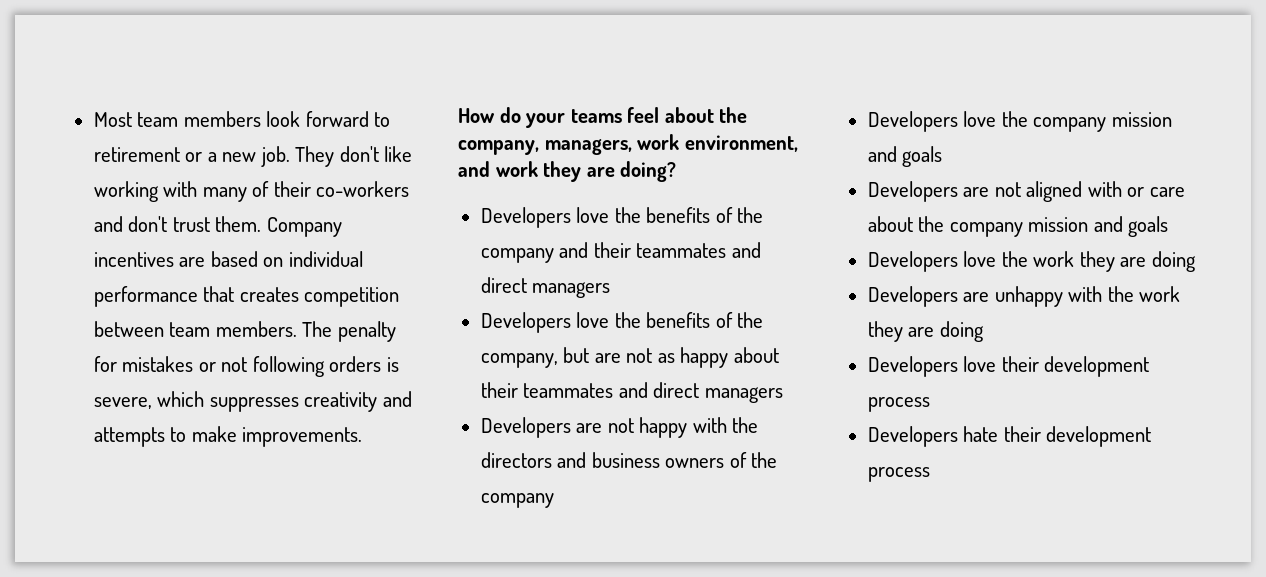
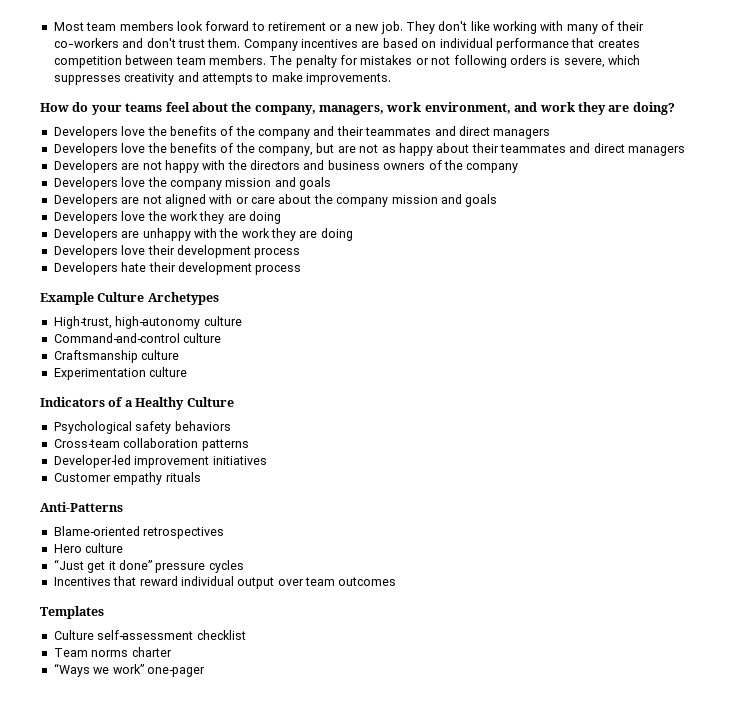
(930, 474) none -> [40,292,219,305] [53,316,242,329] [53,333,222,343] [53,350,180,363] [53,367,188,380] [40,397,234,410] [53,421,231,434] [53,438,249,451] [53,455,267,468] [53,472,201,485] [40,502,123,512] [53,526,225,539] [53,543,124,553] [53,559,244,573] [53,576,397,589] [40,606,104,619] [53,630,246,640] [53,647,172,657] [53,663,205,677] // Example Culture Archetypes // High‑trust, high‑autonomy culture // Command‑and‑control culture // Craftsmanship culture // Experimentation culture // Indicators of a Healthy Culture // Psychological safety behaviors // Cross‑team collaboration patterns // Developer‑led improvement initiatives // Customer empathy rituals // Anti‑Patterns // Blame‑oriented retrospectives // Hero culture // “Just get it done” pressure cycles // Incentives that reward individual output over team outcomes // Templates // Culture self‑assessment checklist // Team norms charter // “Ways we work” one‑pager

